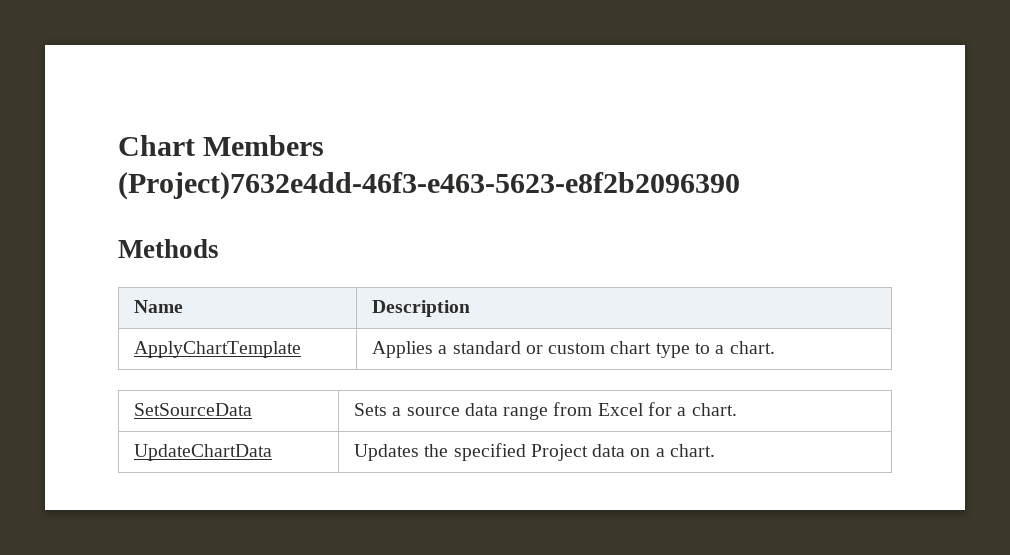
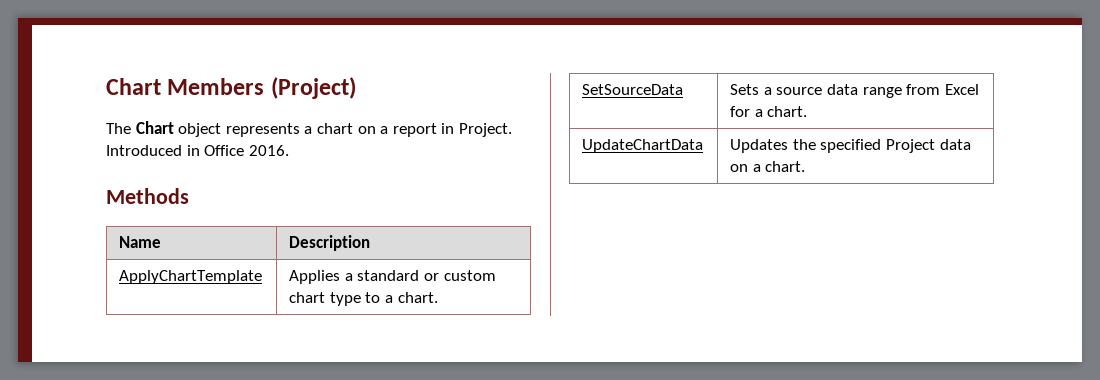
[118,172,740,200] (Project)7632e4dd-46f3-e463-5623-e8f2b2096390 -> [270,77,356,99] [106,121,512,137] [106,145,289,156] (Project) // The Chart object represents a chart on a report in Project. Introduced in Office 2016.

